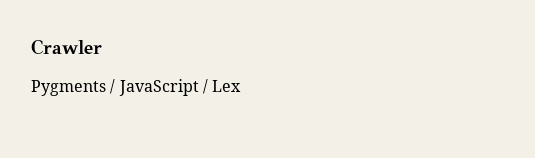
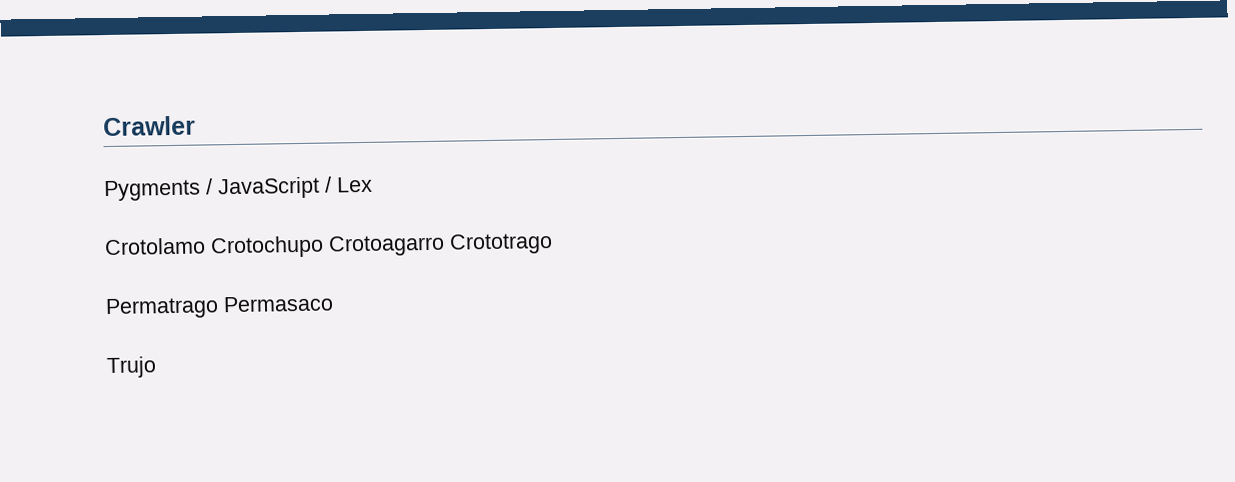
(242, 86) none -> [104,233,553,259] [105,295,334,320] [106,356,157,379] // Crotolamo Crotochupo Crotoagarro Crototrago // Permatrago Permasaco // Trujo

